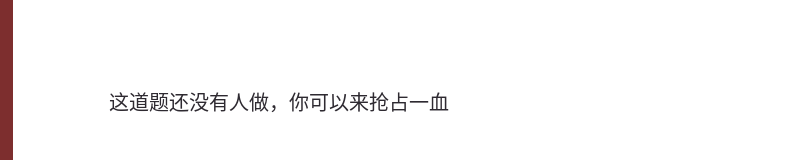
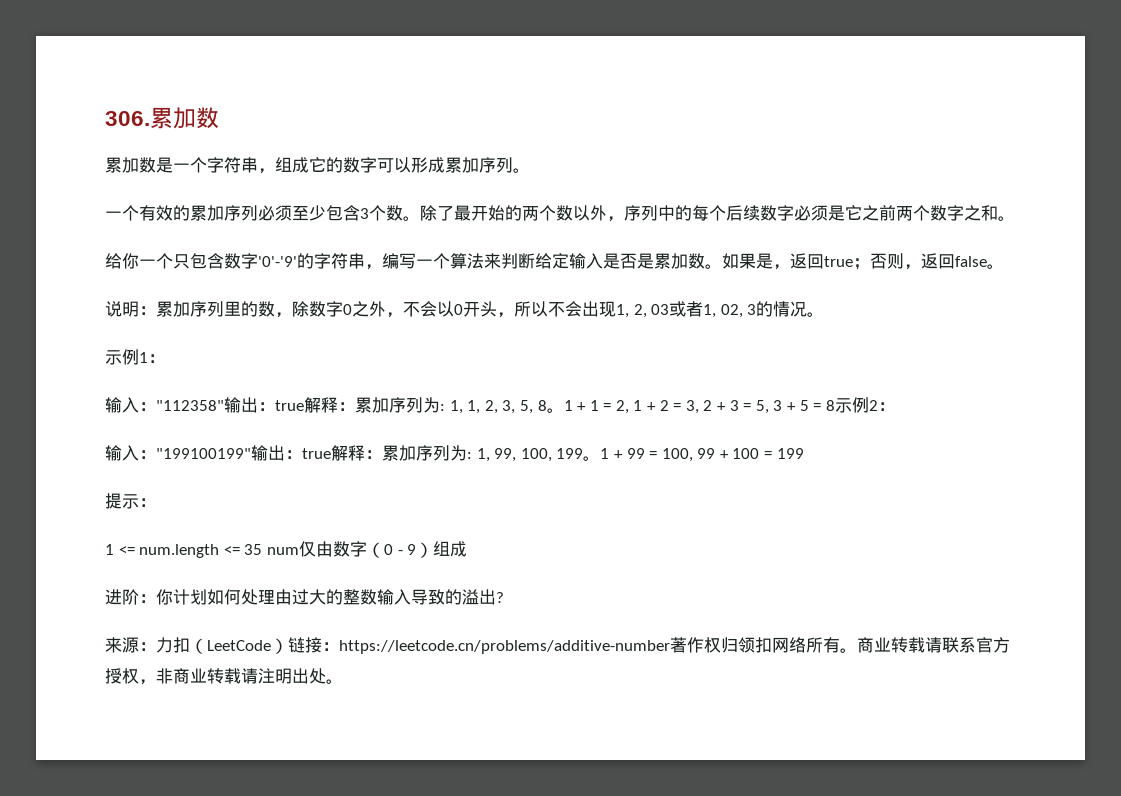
[109,92,449,113] 这道题还没有人做，你可以来抢占一血 -> [105,107,219,129] [105,157,530,174] [105,205,1015,222] [105,253,1004,270] [105,301,825,318] [105,349,165,365] [105,397,895,414] [105,445,804,462] [105,493,156,509] [105,541,468,558] [105,589,504,605] [105,637,1010,654] [105,668,343,685] 306.累加数 // 累加数是一个字符串，组成它的数字可以形成累加序列。 // 一个有效的累加序列必须至少包含3个数。除了最开始的两个数以外，序列中的每个后续数字必须是它之前两个数字之和。 // 给你一个只包含数字'0'-'9'的字符串，编写一个算法来判断给定输入是否是累加数。如果是，返回true；否则，返回false。 // 说明：累加序列里的数，除数字0之外，不会以0开头，所以不会出现1, 2, 03或者1, 02, 3的情况。 // 示例1： // 输入："112358"输出：true解释：累加序列为: 1, 1, 2, 3, 5, 8。1 + 1 = 2, 1 + 2 = 3, 2 + 3 = 5, 3 + 5 = 8示例2： // 输入："199100199"输出：true解释：累加序列为: 1, 99, 100, 199。1 + 99 = 100, 99 + 100 = 199 // 提示： // 1 <= num.length <= 35 num仅由数字（0 - 9）组成 // 进阶：你计划如何处理由过大的整数输入导致的溢出? // 来源：力扣（LeetCode）链接：https://leetcode.cn/problems/additive-number著作权归领扣网络所有。商业转载请联系官方授权，非商业转载请注明出处。

